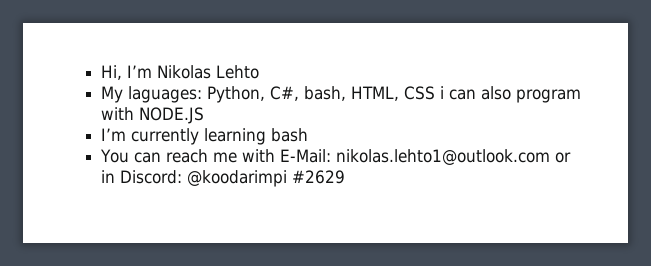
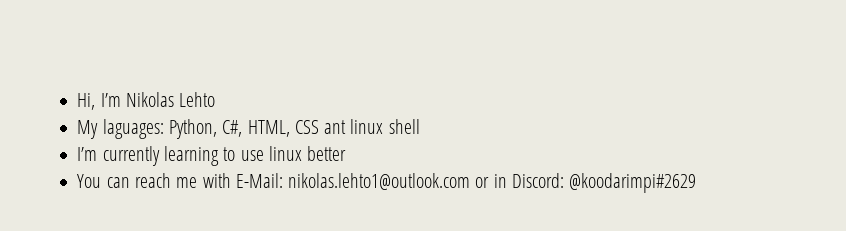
[304,86,347,101] bash, -> (243, 128) none
[440,86,582,103] [101,107,205,124] i can also program with NODE.JS -> [324,119,420,134] ant linux shell
[271,128,309,142] bash -> [223,146,347,161] to use linux better
[187,170,346,187] @koodarimpi #2629 -> [569,173,697,193] @koodarimpi#2629

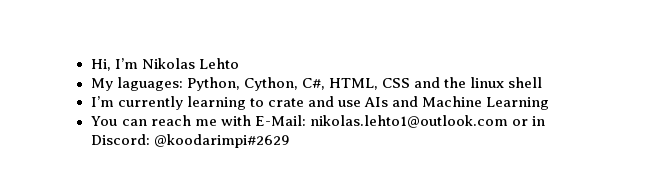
(217, 129) none -> [243,77,298,91] Cython,
[324,120,347,134] ant -> [413,77,466,88] and the
[240,146,347,161] use linux better -> [267,96,549,110] crate and use AIs and Machine Learning

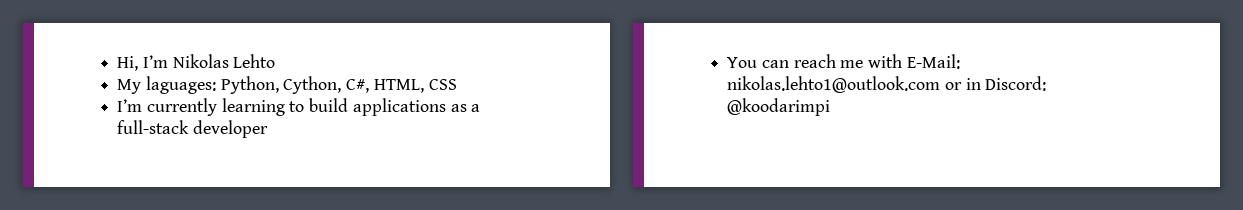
[413,77,542,88] and the linux shell -> (457, 84) none
[267,96,549,110] crate and use AIs and Machine Learning -> [309,98,481,116] [117,120,268,138] build applications as a full-stack developer
[153,134,290,148] @koodarimpi#2629 -> [727,98,831,116] @koodarimpi

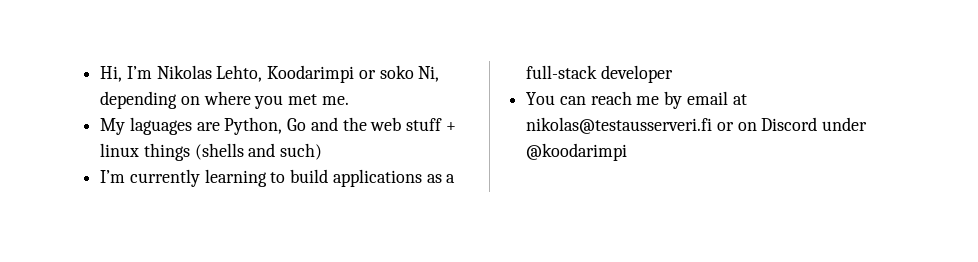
[233,54,276,68] [117,76,457,94] Lehto // My laguages: Python, Cython, C#, HTML, CSS -> [216,65,440,83] [100,91,349,109] [100,117,456,135] [100,143,323,161] Lehto, Koodarimpi or soko Ni, depending on where you met me. // My laguages are Python, Go and the web stuff + linux things (shells and such)
[868,54,960,69] [727,76,1047,93] with E-Mail: nikolas.lehto1@outlook.com or in Discord: -> [664,91,747,109] [526,117,868,134] by email at nikolas@testausserveri.fi or on Discord under

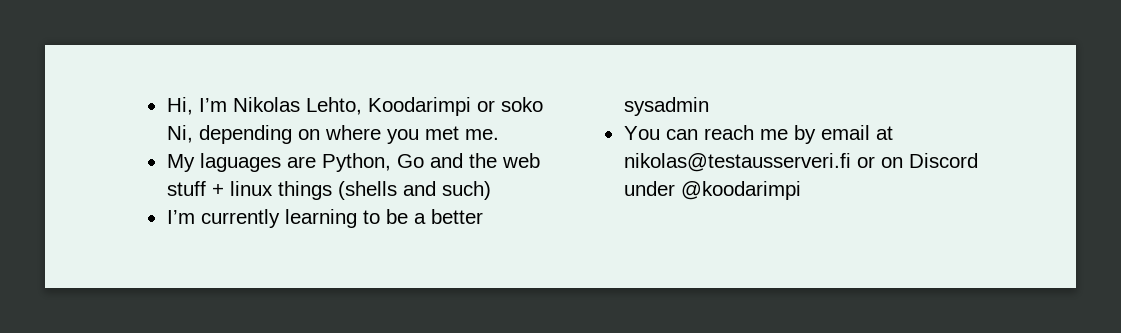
[290,169,456,187] [526,65,673,83] build applications as a full-stack developer -> [385,209,483,224] [623,97,709,116] be a better sysadmin

